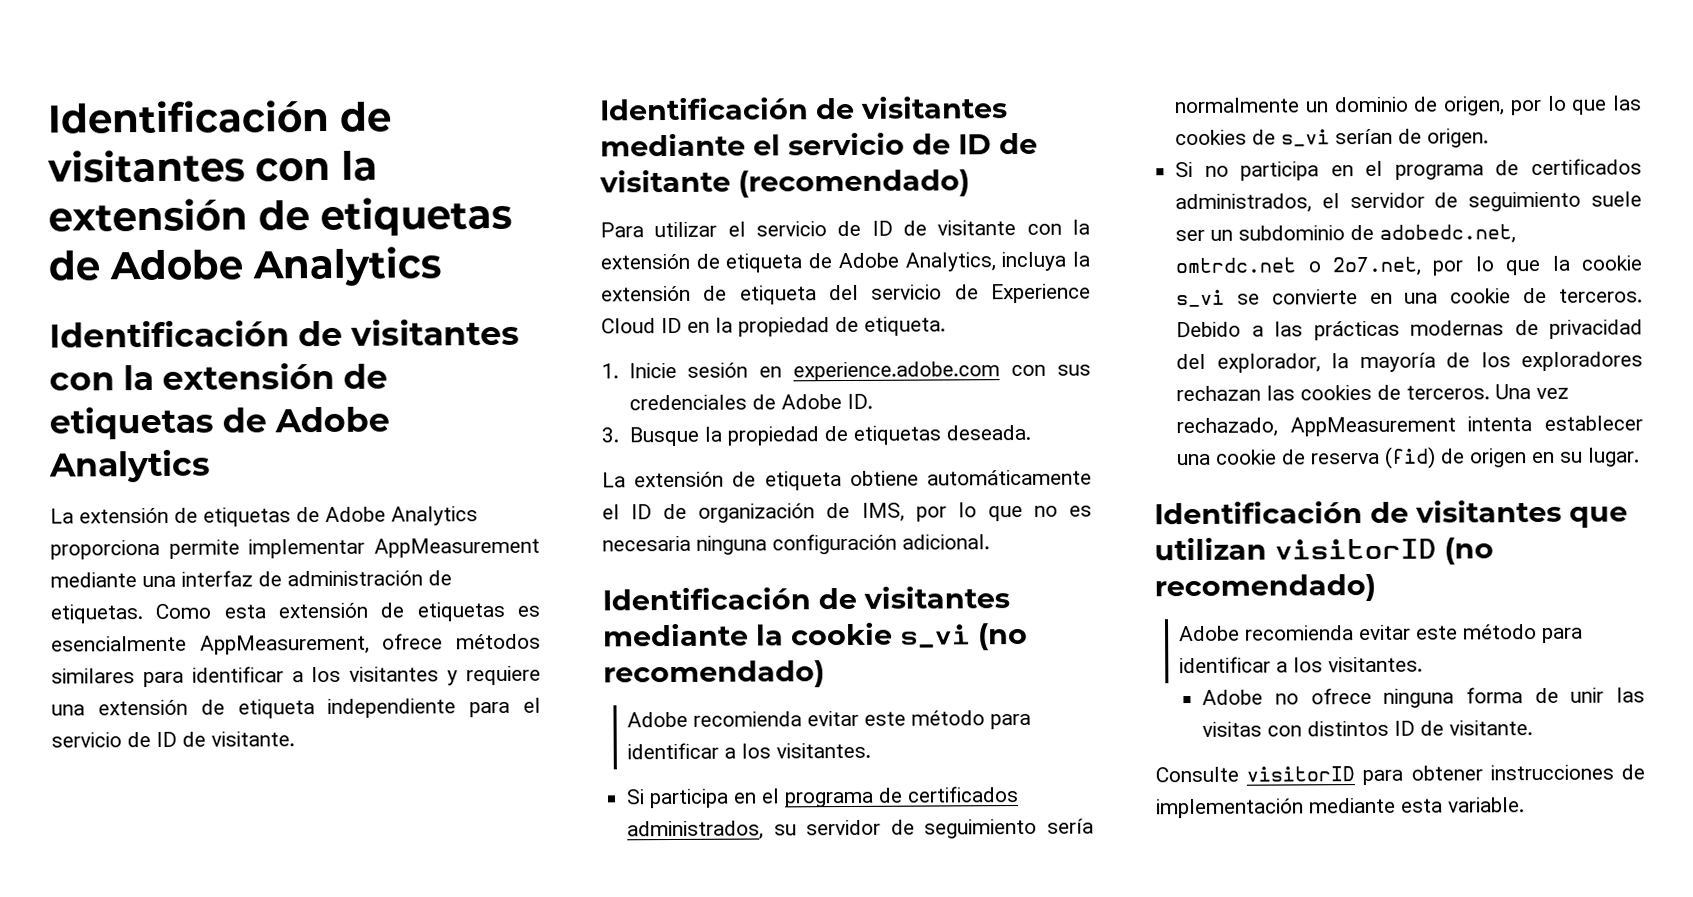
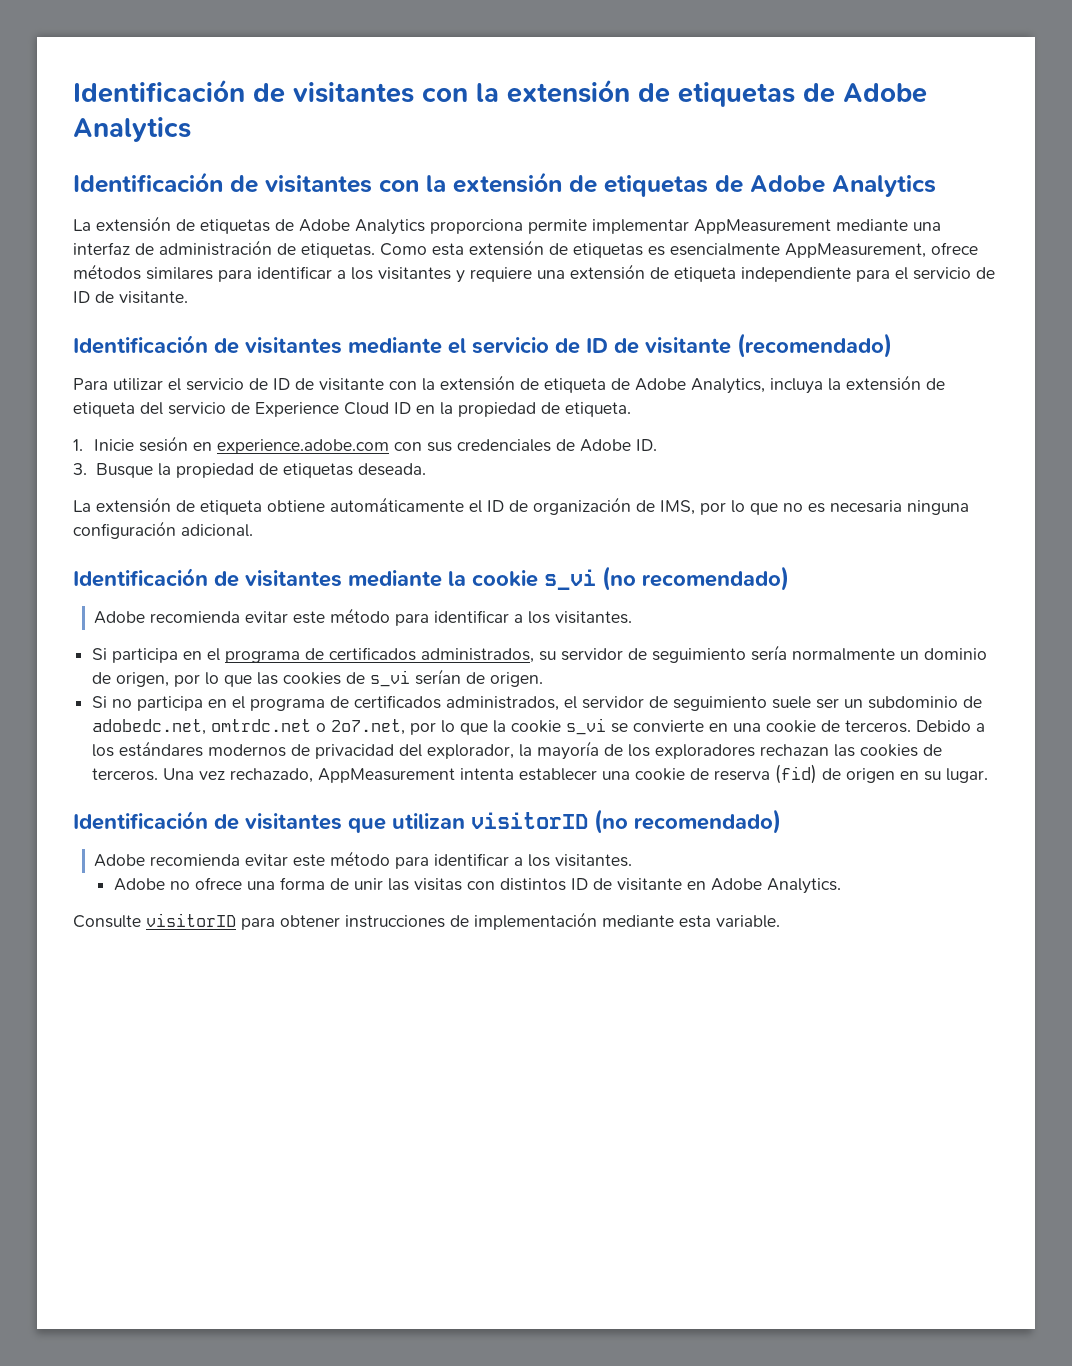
[1274,320,1505,341] las prácticas modernas -> [92,741,287,757] los estándares modernos
[1383,688,1455,708] ninguna -> [246,881,275,890] una
[1449,720,1534,736] visitante. -> [616,878,841,894] visitante en Adobe Analytics.

